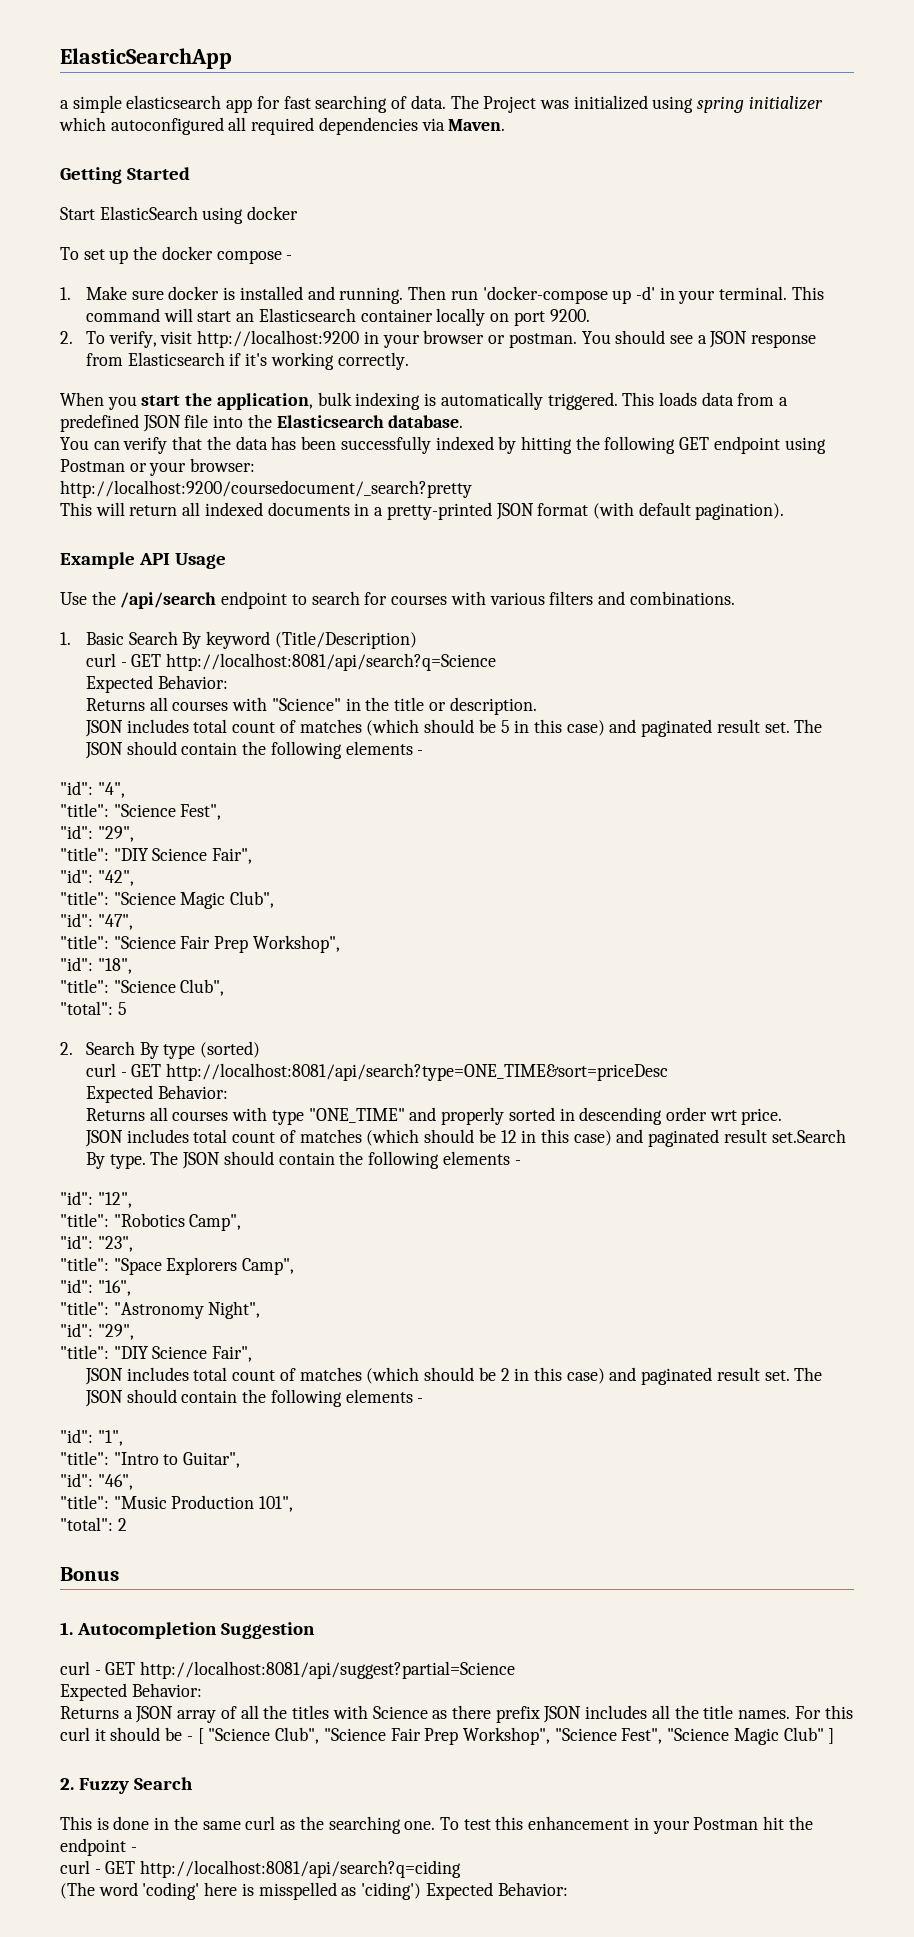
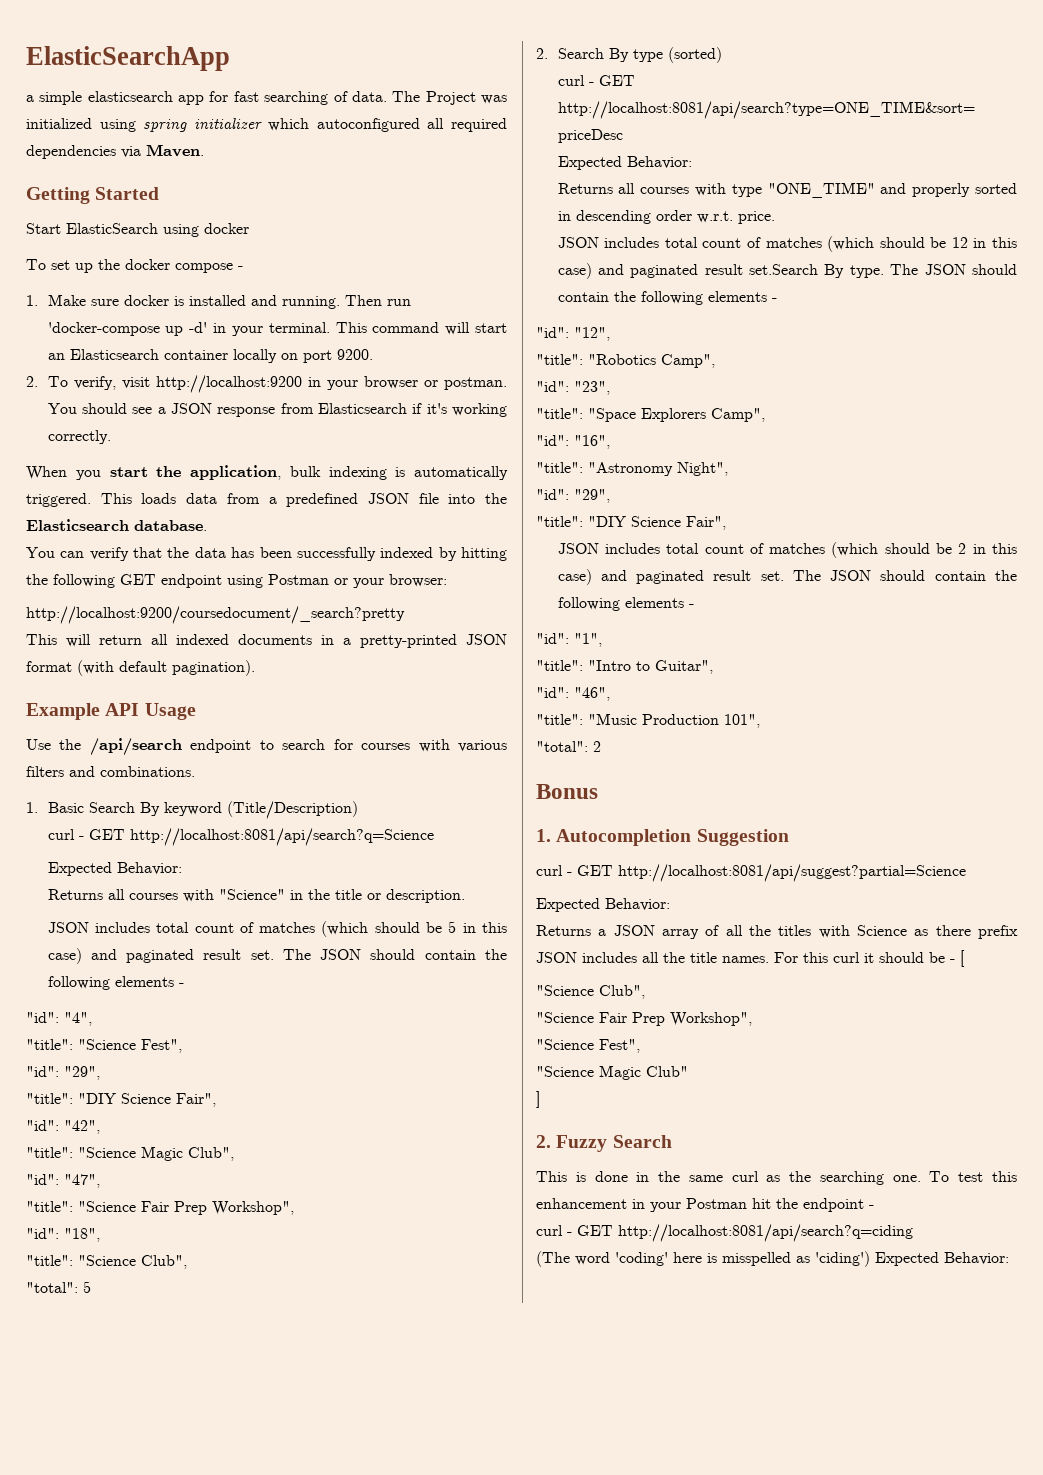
[709,1110,737,1121] wrt -> [696,211,733,223] w.r.t.
[208,1727,663,1745] "Science Club", "Science Fair Prep Workshop", "Science Fest", -> [536,985,645,999] [536,1012,752,1026] [536,1039,640,1053] // "Science Club", // "Science Fair Prep Workshop", // "Science Fest", //
(824, 1734) none -> (688, 1071) //

